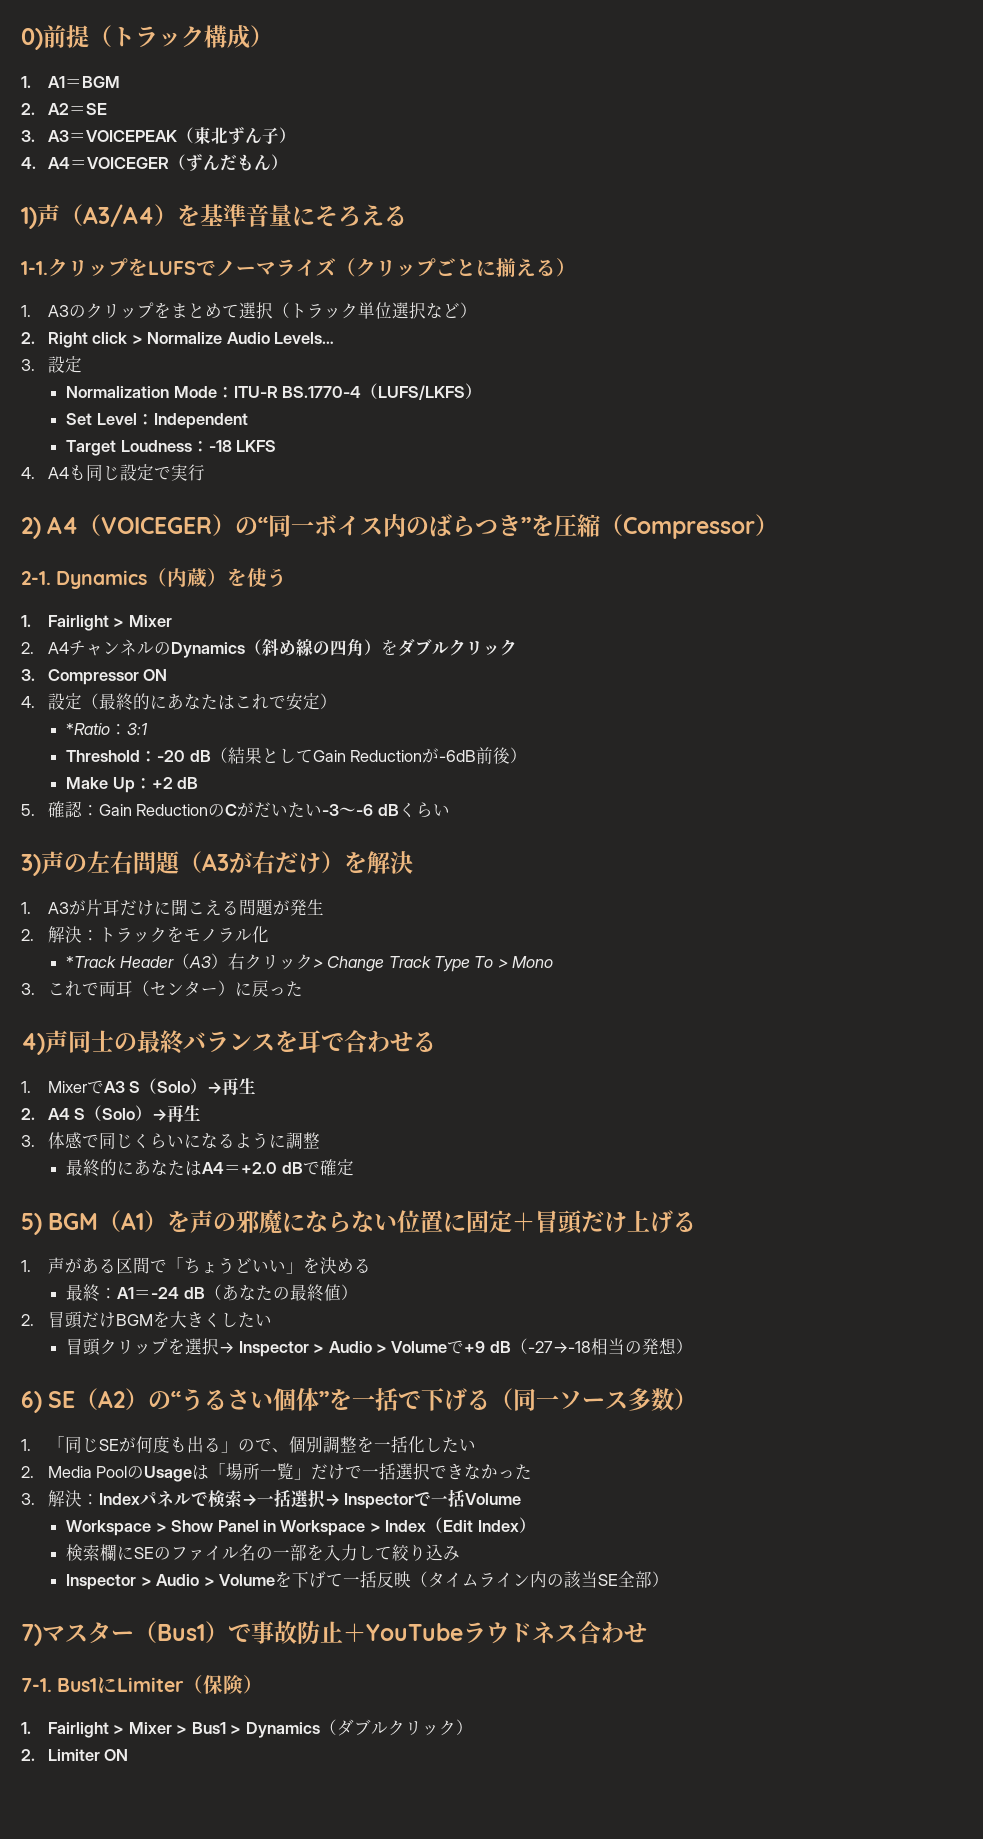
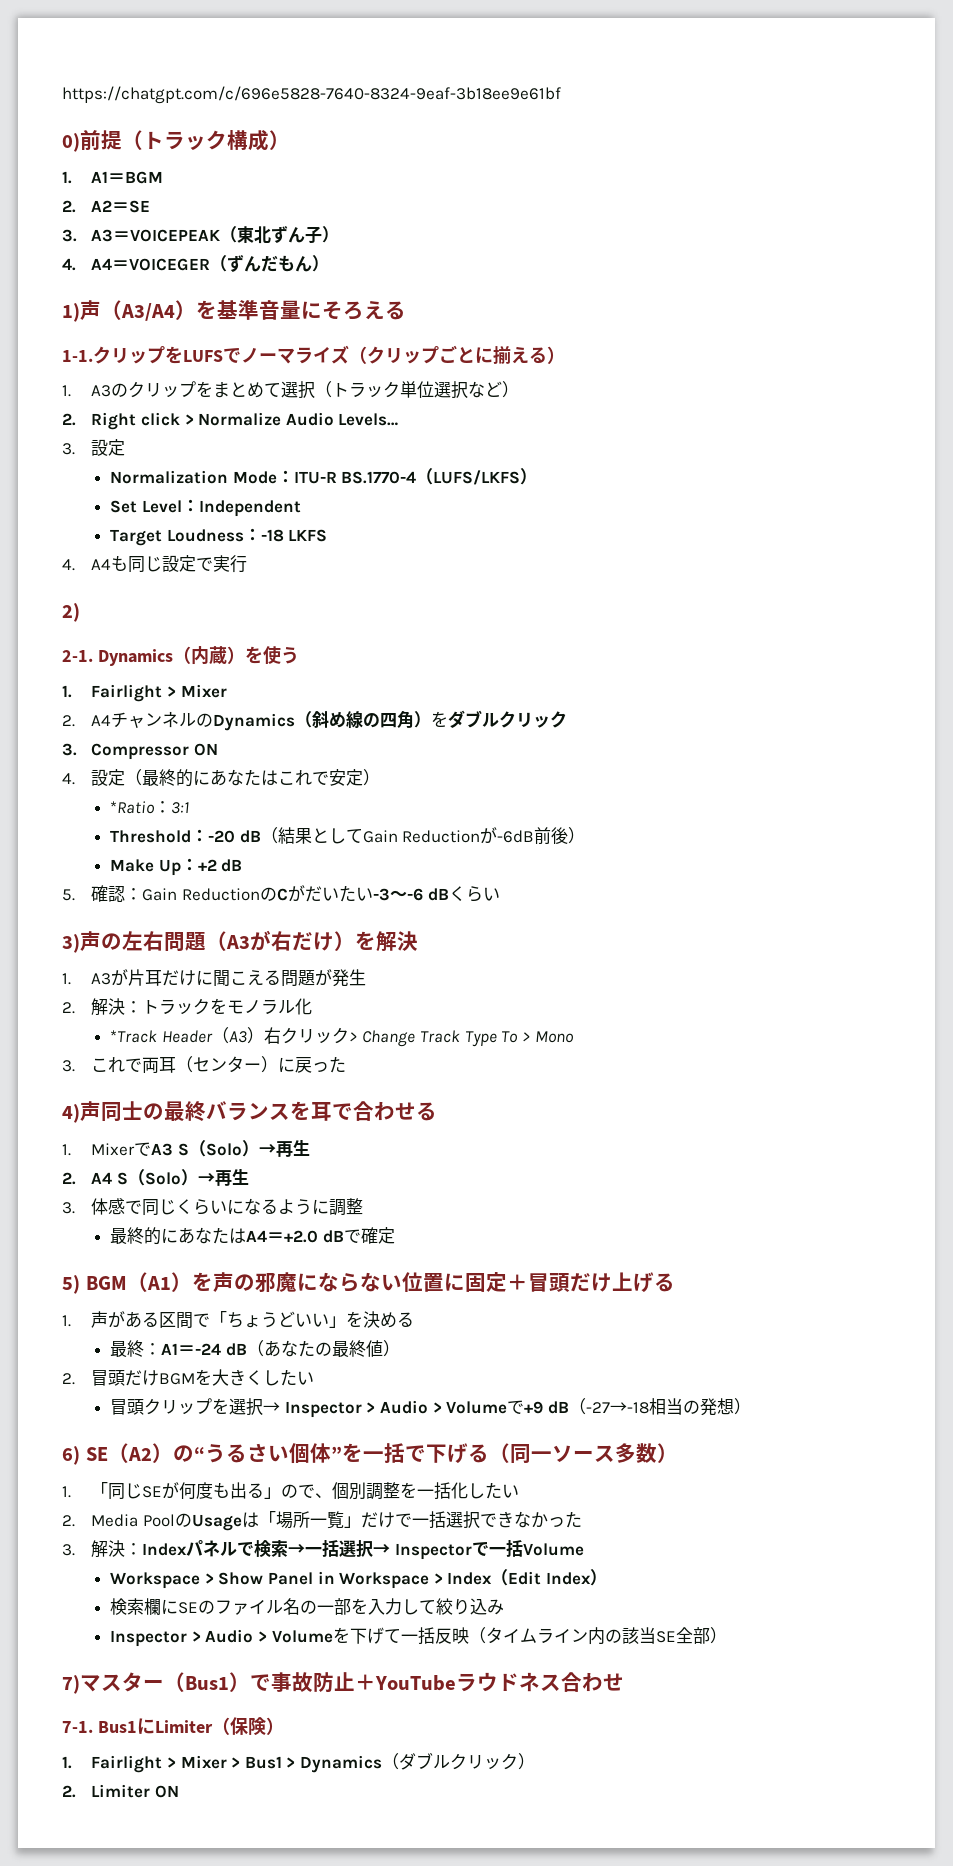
(21, 39) none -> [62,86,561,104] https://chatgpt.com/c/696e5828-7640-8324-9eaf-3b18ee9e61bf //
[47,514,779,539] A4（VOICEGER）の“同一ボイス内のばらつき”を圧縮（Compressor） -> (80, 612) none

